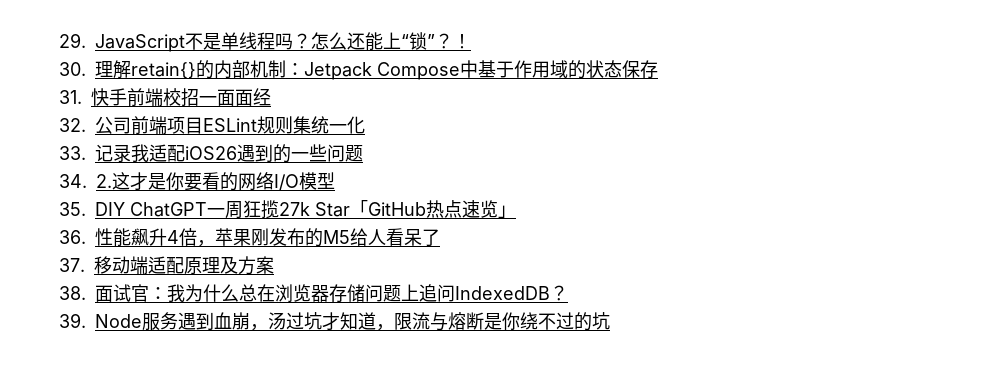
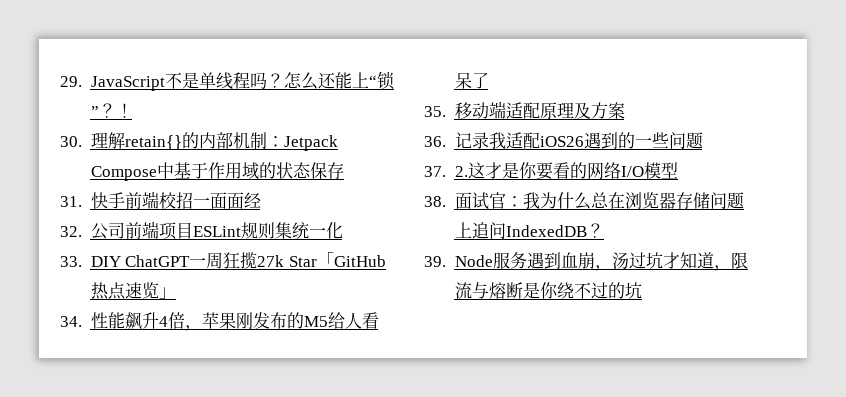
[95,144,363,163] [59,172,335,191] [59,202,86,216] 记录我适配iOS26遇到的一些问题 // 34. 2.这才是你要看的网络I/O模型 // 35. -> (82, 261) none
[59,230,86,244] 36. -> [60,316,82,327] 34.
[59,258,85,272] 37. -> [424,106,446,117] 35.
(274, 265) none -> [424,132,703,149] [424,162,678,180] // 36.记录我适配iOS26遇到的一些问题 // 37. 2.这才是你要看的网络I/O模型

